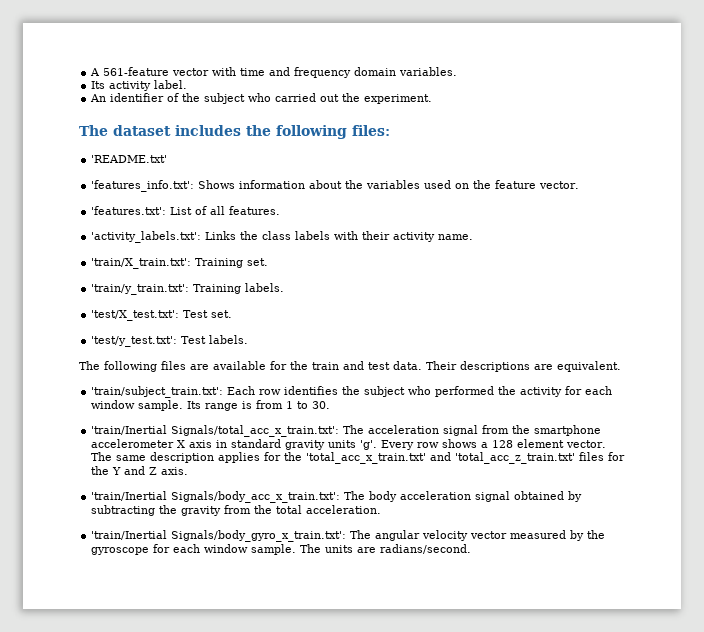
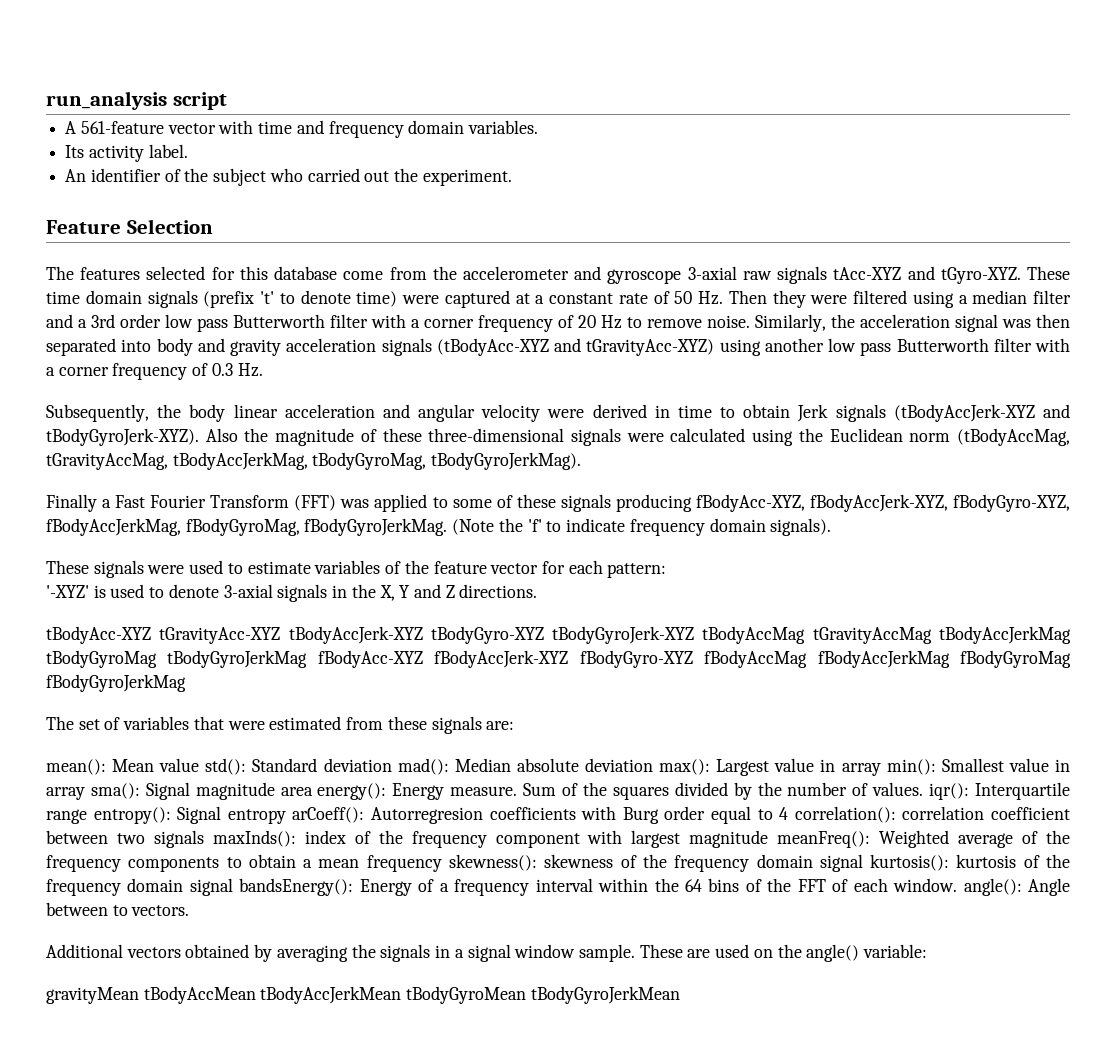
(90, 72) none -> [46,91,227,110] run_analysis script //
[79,125,390,139] [91,155,168,163] [91,180,580,192] [91,206,281,215] [91,231,474,243] [91,258,269,269] [91,283,285,295] [91,310,233,321] [91,335,249,347] [79,361,621,372] [91,386,613,398] [91,400,331,411] [91,425,602,437] [91,439,607,450] [91,452,626,464] [91,466,189,475] [91,491,583,503] [91,505,382,516] [91,530,606,542] [91,544,472,555] // The dataset includes the following files: // 'README.txt' // 'features_info.txt': Shows information about the variables used on the feature vector. // 'features.txt': List of all features. // 'activity_labels.txt': Links the class labels with their activity name. // 'train/X_train.txt': Training set. // 'train/y_train.txt': Training labels. // 'test/X_test.txt': Test set. // 'test/y_test.txt': Test labels. // The following files are available for the train and test data. Their descriptions are equivalent. // 'train/subject_train.txt': Each row identifies the subject who performed the activity for each window sample. Its range is from 1 to 30. // 'train/Inertial Signals/total_acc_x_train.txt': The acceleration signal from the smartphone accelerometer X axis in standard gravity units 'g'. Every row shows a 128 element vector. The same description applies for the 'total_acc_x_train.txt' and 'total_acc_z_train.txt' files for the Y and Z axis. // 'train/Inertial Signals/body_acc_x_train.txt': The body acceleration signal obtained by subtracting the gravity from the total acceleration. // 'train/Inertial Signals/body_gyro_x_train.txt': The angular velocity vector measured by the gyroscope for each window sample. The units are radians/second. -> [46,219,213,234] [46,266,1070,284] [46,290,1071,308] [46,314,1070,332] [46,338,1070,356] [46,363,263,380] [46,404,1070,422] [46,428,1070,446] [46,452,582,470] [46,494,1070,512] [46,518,832,536] [46,560,667,578] [46,584,538,602] [46,626,1071,644] [46,650,1071,668] [46,674,186,692] [46,716,515,734] [46,758,1070,776] [46,782,1071,800] [46,806,1071,824] [46,830,1070,848] [46,854,1070,872] [46,878,1071,896] [46,902,190,916] [46,944,928,962] [46,986,680,1004] // Feature Selection // The features selected for this database come from the accelerometer and gyroscope 3-axial raw signals tAcc-XYZ and tGyro-XYZ. These time domain signals (prefix 't' to denote time) were captured at a constant rate of 50 Hz. Then they were filtered using a median filter and a 3rd order low pass Butterworth filter with a corner frequency of 20 Hz to remove noise. Similarly, the acceleration signal was then separated into body and gravity acceleration signals (tBodyAcc-XYZ and tGravityAcc-XYZ) using another low pass Butterworth filter with a corner frequency of 0.3 Hz. // Subsequently, the body linear acceleration and angular velocity were derived in time to obtain Jerk signals (tBodyAccJerk-XYZ and tBodyGyroJerk-XYZ). Also the magnitude of these three-dimensional signals were calculated using the Euclidean norm (tBodyAccMag, tGravityAccMag, tBodyAccJerkMag, tBodyGyroMag, tBodyGyroJerkMag). // Finally a Fast Fourier Transform (FFT) was applied to some of these signals producing fBodyAcc-XYZ, fBodyAccJerk-XYZ, fBodyGyro-XYZ, fBodyAccJerkMag, fBodyGyroMag, fBodyGyroJerkMag. (Note the 'f' to indicate frequency domain signals). // These signals were used to estimate variables of the feature vector for each pattern: // '-XYZ' is used to denote 3-axial signals in the X, Y and Z directions. // tBodyAcc-XYZ tGravityAcc-XYZ tBodyAccJerk-XYZ tBodyGyro-XYZ tBodyGyroJerk-XYZ tBodyAccMag tGravityAccMag tBodyAccJerkMag tBodyGyroMag tBodyGyroJerkMag fBodyAcc-XYZ fBodyAccJerk-XYZ fBodyGyro-XYZ fBodyAccMag fBodyAccJerkMag fBodyGyroMag fBodyGyroJerkMag // The set of variables that were estimated from these signals are: // mean(): Mean value std(): Standard deviation mad(): Median absolute deviation max(): Largest value in array min(): Smallest value in array sma(): Signal magnitude area energy(): Energy measure. Sum of the squares divided by the number of values. iqr(): Interquartile range entropy(): Signal entropy arCoeff(): Autorregresion coefficients with Burg order equal to 4 correlation(): correlation coefficient between two signals maxInds(): index of the frequency component with largest magnitude meanFreq(): Weighted average of the frequency components to obtain a mean frequency skewness(): skewness of the frequency domain signal kurtosis(): kurtosis of the frequency domain signal bandsEnergy(): Energy of a frequency interval within the 64 bins of the FFT of each window. angle(): Angle between to vectors. // Additional vectors obtained by averaging the signals in a signal window sample. These are used on the angle() variable: // gravityMean tBodyAccMean tBodyAccJerkMean tBodyGyroMean tBodyGyroJerkMean

